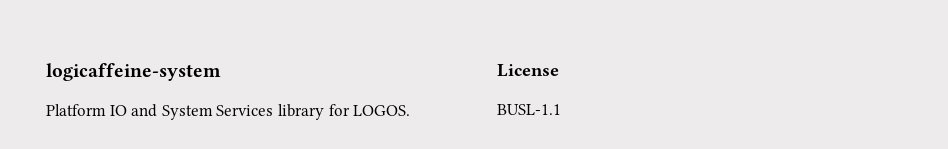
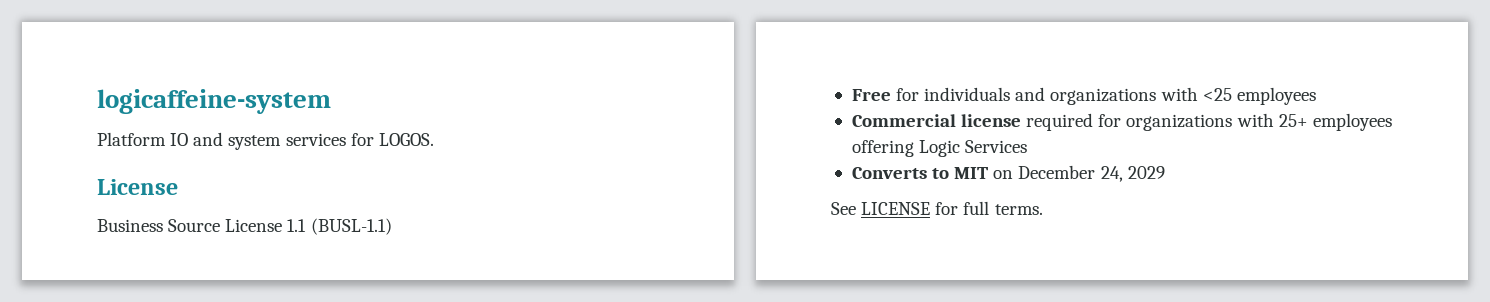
[161,104,324,120] System Services library -> [228,133,346,150] system services
[497,104,561,115] BUSL-1.1 -> [97,218,392,235] [851,87,1316,105] [851,113,1392,131] [851,140,1028,157] [851,165,1165,182] [831,201,1043,215] Business Source License 1.1 (BUSL-1.1) // Free for individuals and organizations with <25 employees // Commercial license required for organizations with 25+ employees offering Logic Services // Converts to MIT on December 24, 2029 // See LICENSE for full terms.

